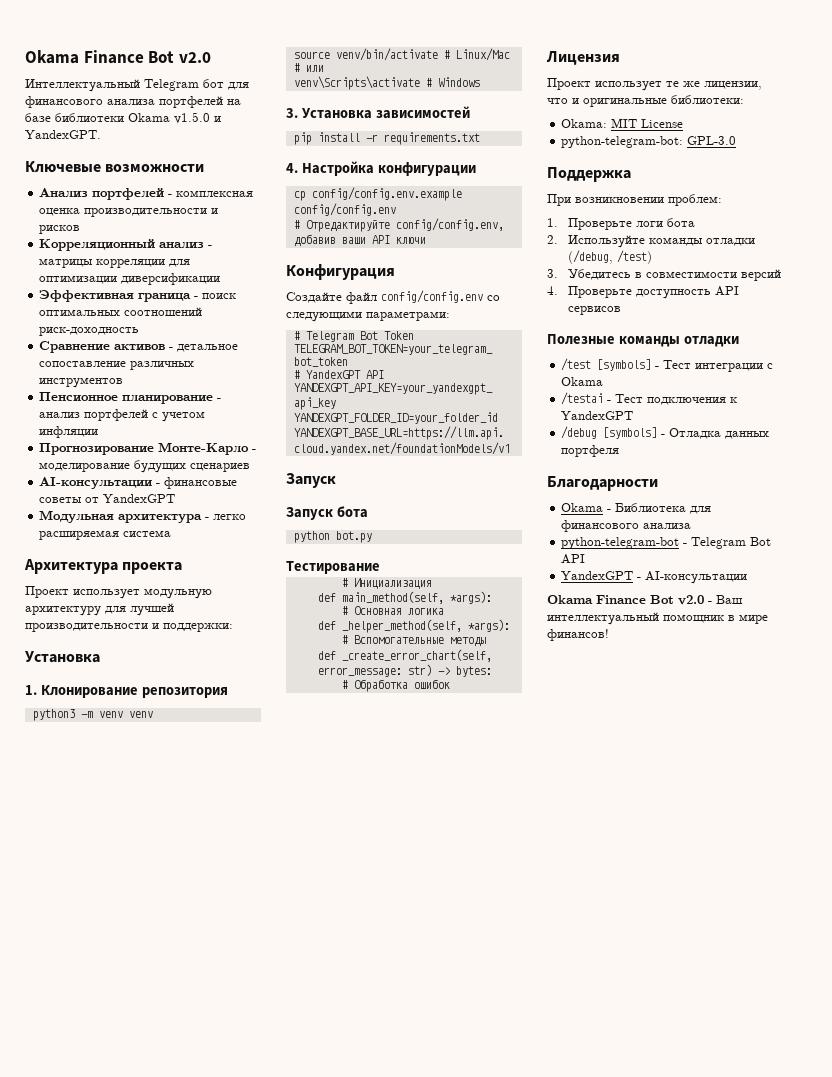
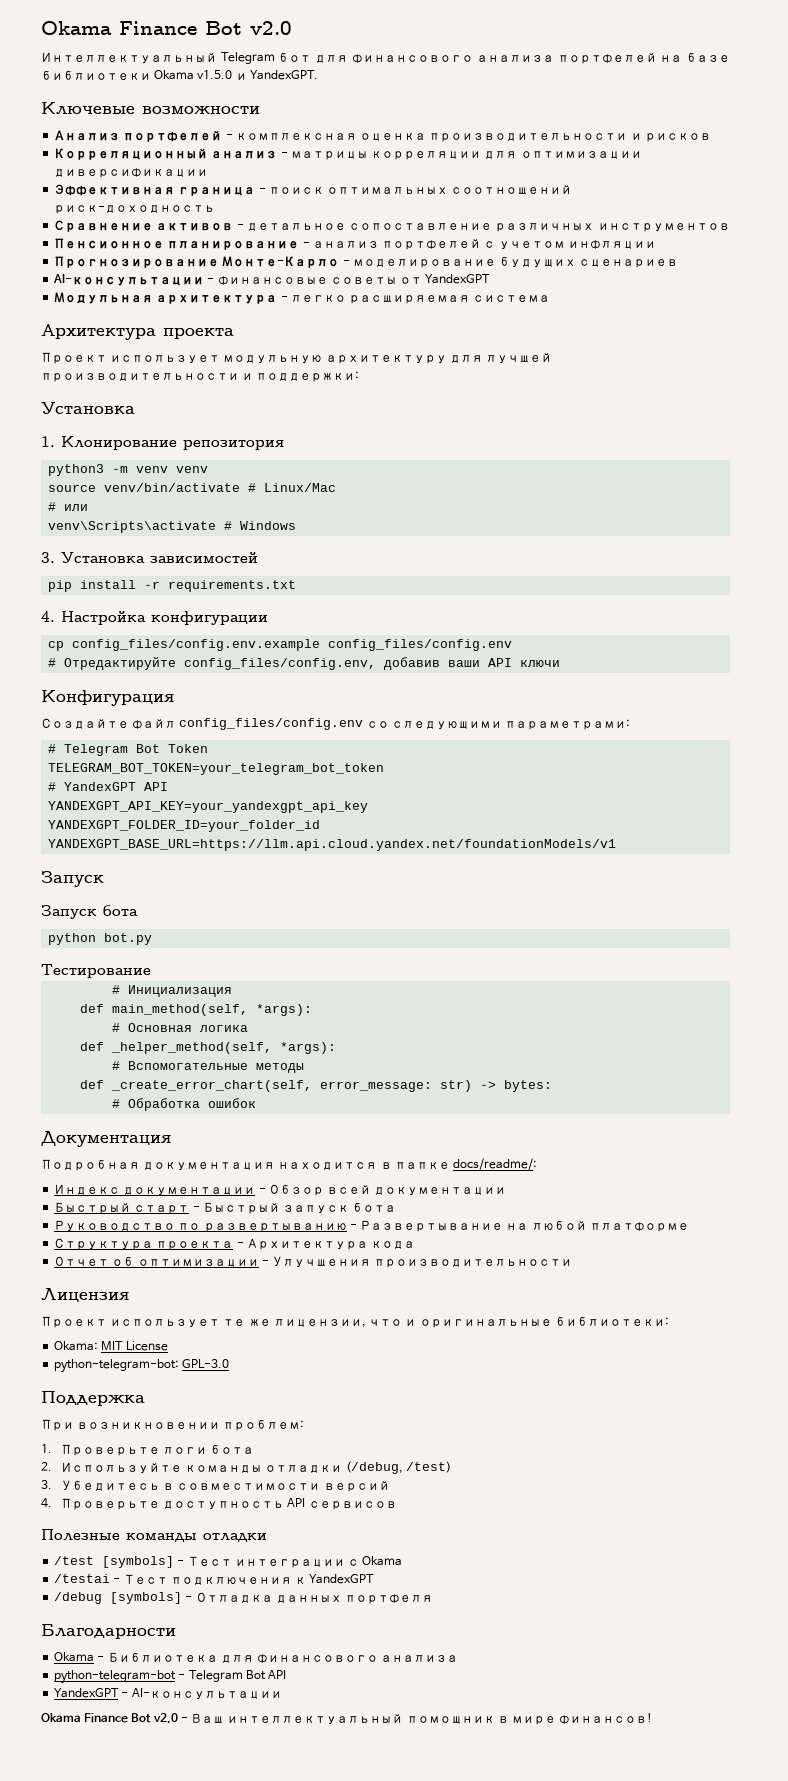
[311,187,462,201] [293,203,396,216] config/config.env.example config/config.env -> [72,639,513,651] config_files/config.env.example config_files/config.env
[395,218,504,231] config/config.env, -> [184,658,377,670] config_files/config.env,
[381,290,483,303] config/config.env -> [179,718,364,730] config_files/config.env
(450, 684) none -> [41,1131,171,1147] [41,1158,538,1171] [54,1184,507,1196] [54,1202,397,1214] [54,1220,689,1232] [54,1238,416,1250] [54,1256,573,1268] // Документация // Подробная документация находится в папке docs/readme/: // Индекс документации - Обзор всей документации // Быстрый старт - Быстрый запуск бота // Руководство по развертыванию - Развертывание на любой платформе // Структура проекта - Архитектура кода // Отчет об оптимизации - Улучшения производительности

